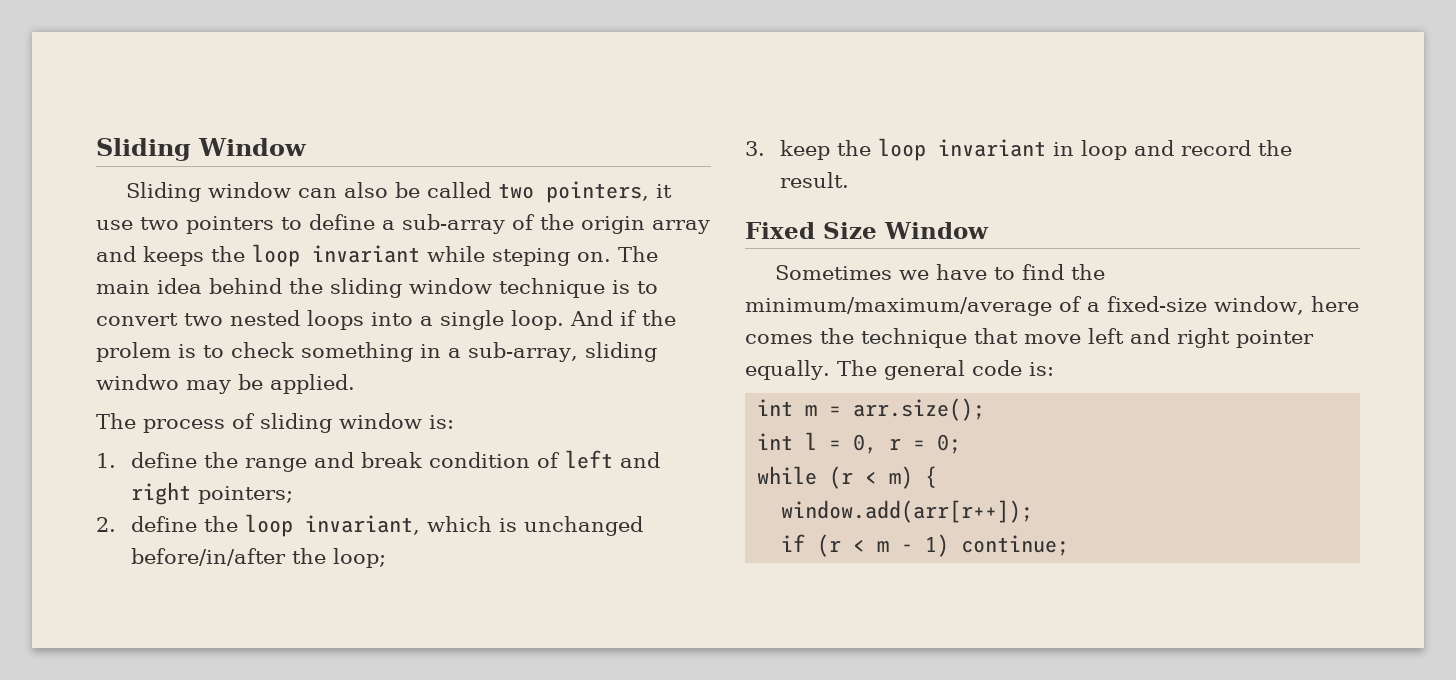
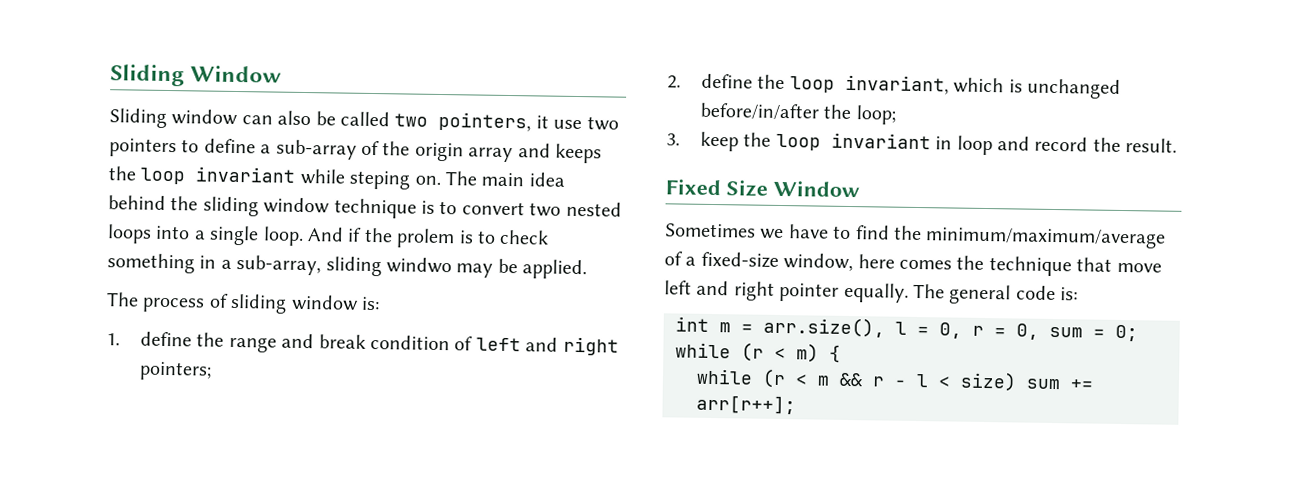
[853,398,986,421] [757,433,794,450] arr.size(); // int -> [763,316,885,338] arr.size(),
(926, 445) none -> [1016,323,1105,340] 0, sum =
[781,500,1034,523] [781,534,806,552] window.add(arr[r++]); // if -> [696,368,753,385] while
[901,534,1070,557] - 1) continue; -> [839,371,1093,392] [696,394,796,415] && r - l < size) sum += arr[r++];

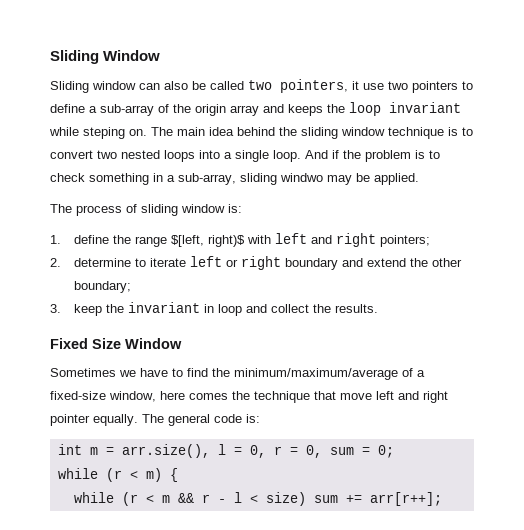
[396,228,456,249] prolem -> [365,150,411,162] problem
[281,333,474,351] and break condition of -> [170,235,271,247] $[left, right)$ with
[700,73,1121,99] [699,102,896,125] define the loop invariant, which is unchanged before/in/after the loop; -> [73,256,462,270] [73,281,131,293] determine to iterate left or right boundary and extend the other boundary;
[775,133,821,151] loop -> (124, 308) none
[1034,136,1178,153] record the result. -> [270,304,378,313] collect the results.

